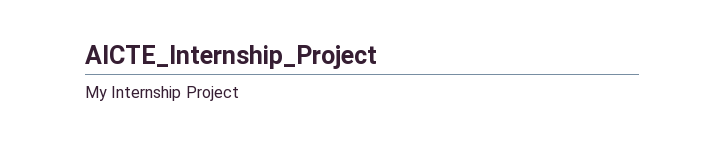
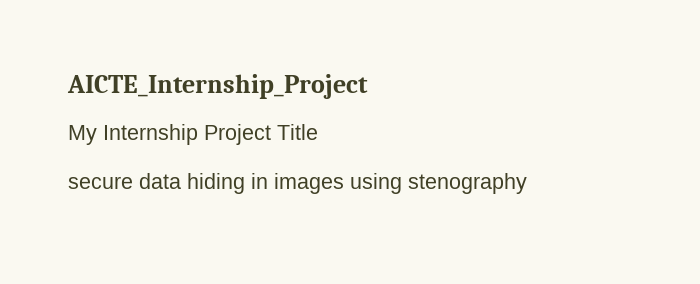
(239, 93) none -> [277,124,318,140] [68,173,527,194] Title // secure data hiding in images using stenography

